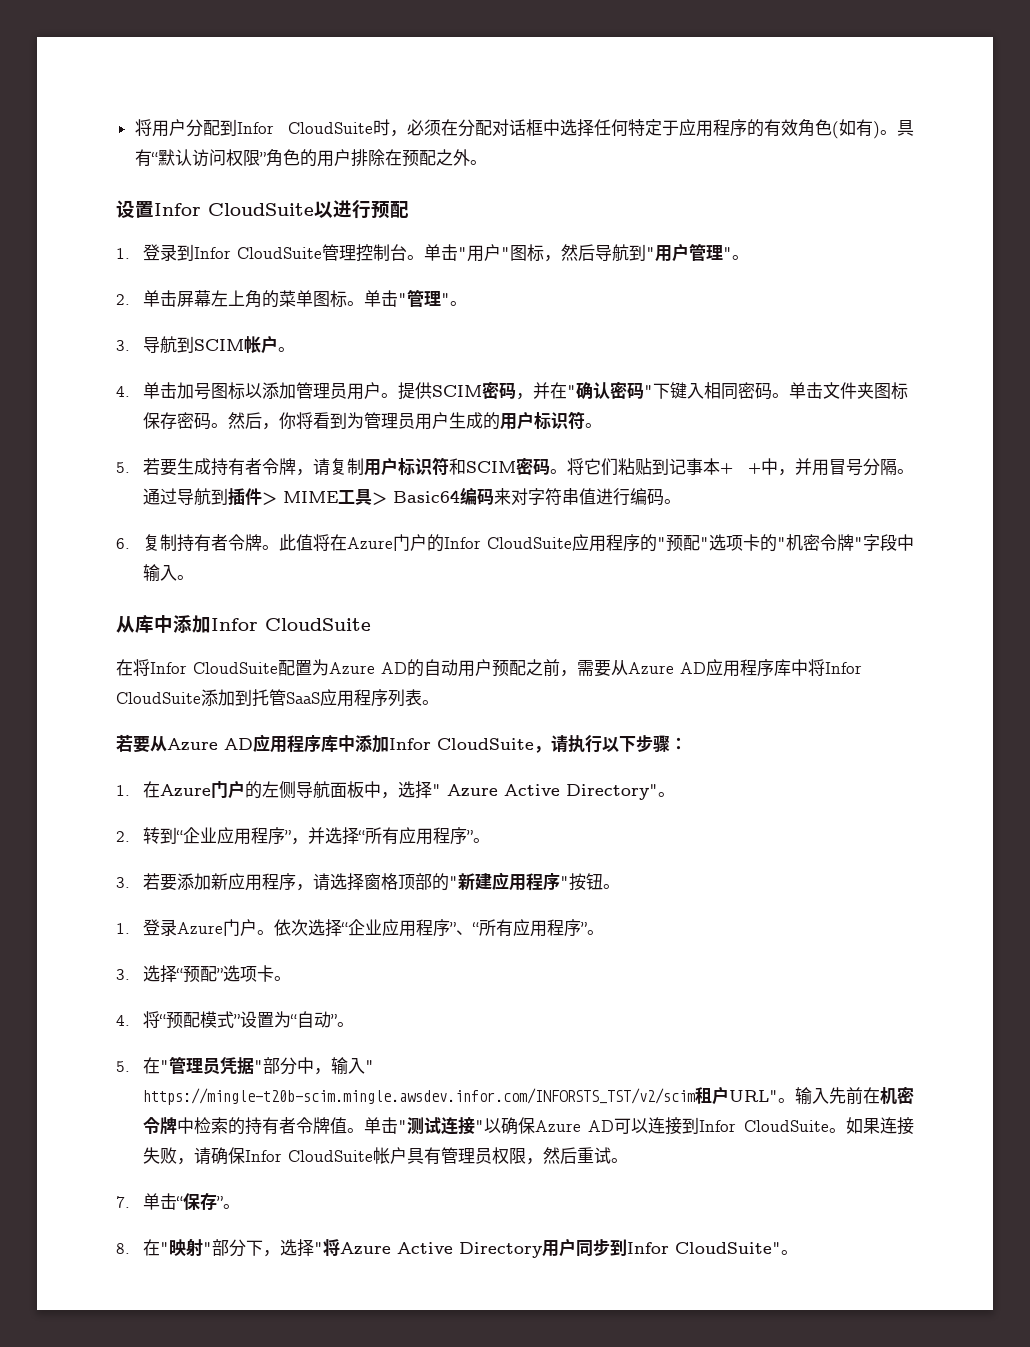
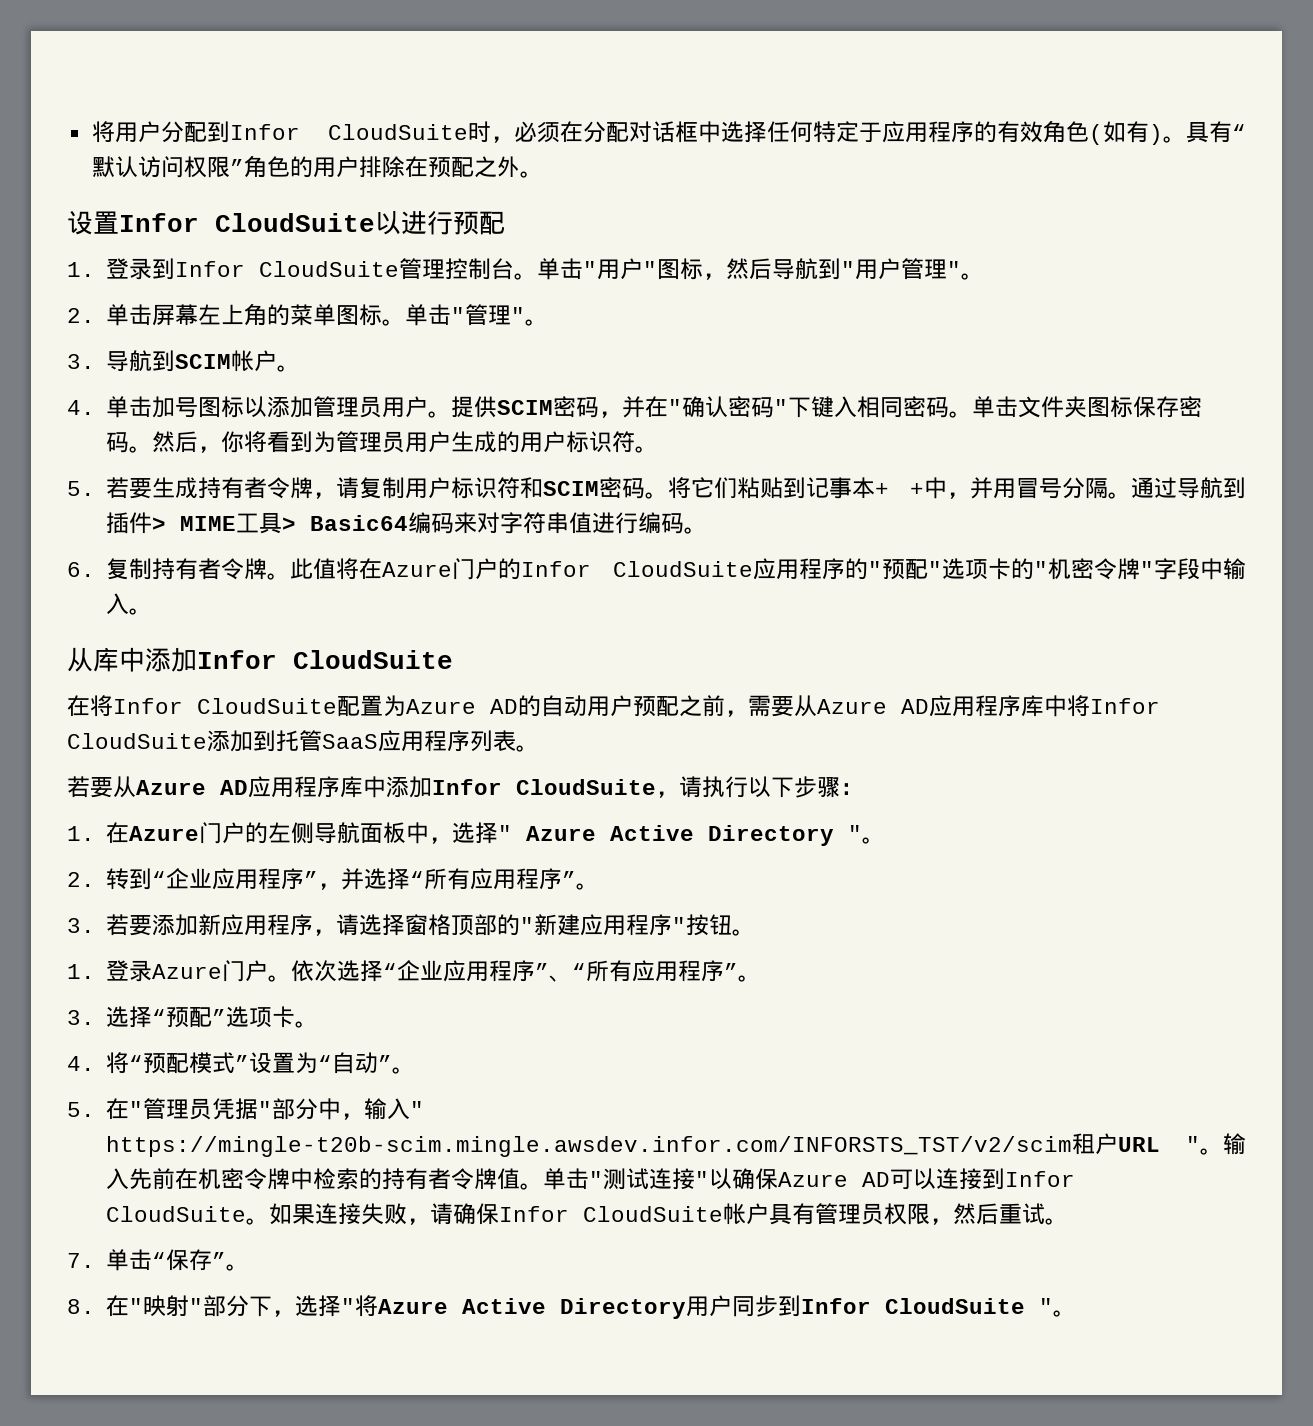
[565,784,658,800] Directory" -> [708,825,863,846] Directory "
[728,1090,778,1102] URL" -> [1118,1136,1200,1152] URL "
[674,1242,781,1254] CloudSuite" -> [885,1298,1054,1314] CloudSuite "

